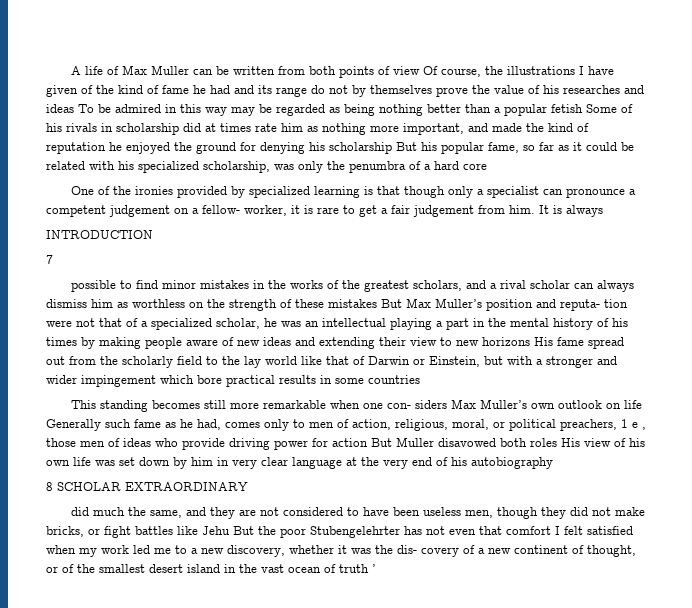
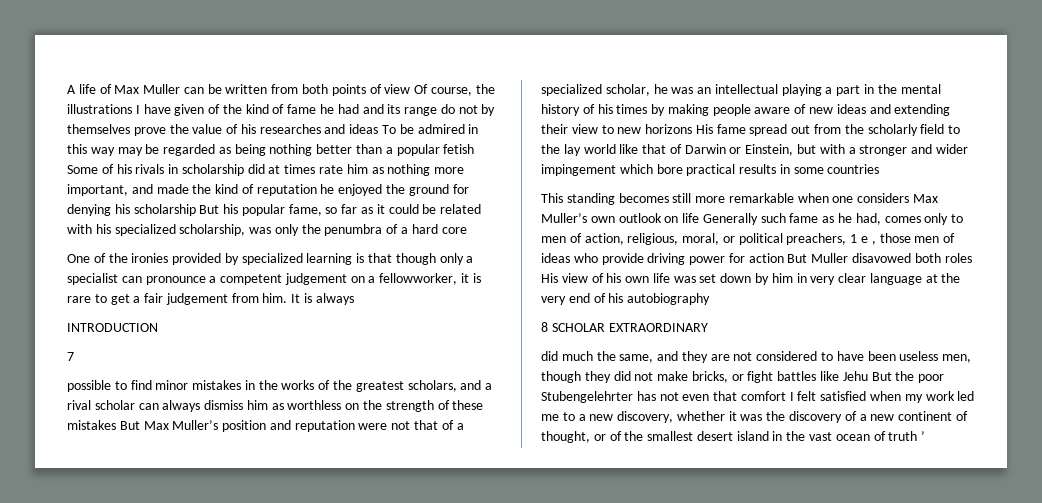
[202,205,287,216] fellow- worker, -> [379,273,458,285] fellowworker,
[560,299,628,311] reputa- tion -> [294,420,355,432] reputation
[387,400,448,409] con- siders -> [857,193,910,203] considers
[397,545,459,557] dis- covery -> [789,411,843,423] discovery

